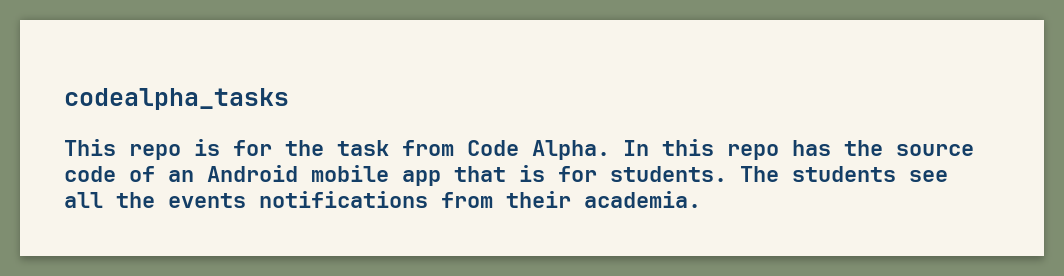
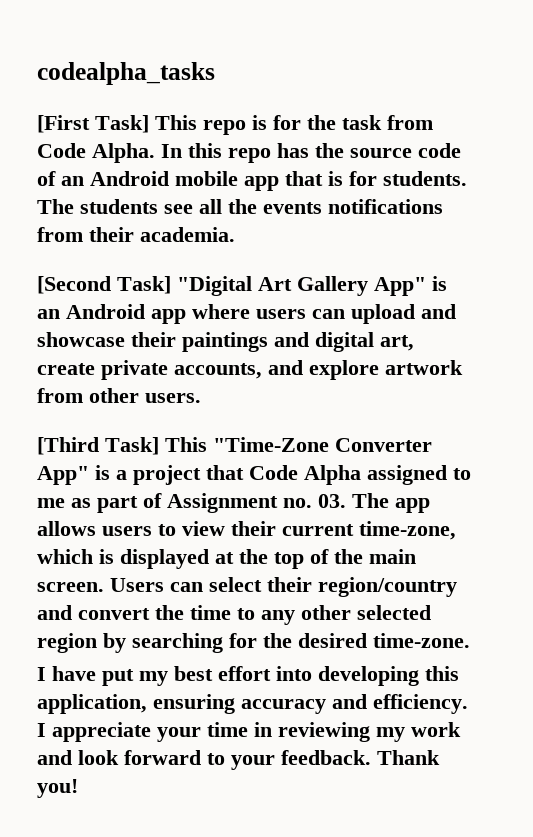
(289, 99) none -> [37,115,149,133] [First Task]
(701, 199) none -> [37,276,447,296] [37,304,456,324] [37,332,414,352] [37,360,463,380] [37,388,201,403] [37,437,432,455] [37,465,471,485] [37,493,430,513] [37,521,456,540] [37,549,416,569] [37,577,457,597] [37,605,431,625] [37,633,470,653] [37,666,459,686] [37,694,468,714] [37,722,461,742] [37,750,440,770] [37,779,78,798] // [Second Task] "Digital Art Gallery App" is an Android app where users can upload and showcase their paintings and digital art, create private accounts, and explore artwork from other users. // [Third Task] This "Time-Zone Converter App" is a project that Code Alpha assigned to me as part of Assignment no. 03. The app allows users to view their current time-zone, which is displayed at the top of the main screen. Users can select their region/country and convert the time to any other selected region by searching for the desired time-zone. // I have put my best effort into developing this application, ensuring accuracy and efficiency. I appreciate your time in reviewing my work and look forward to your feedback. Thank you!

